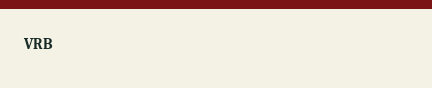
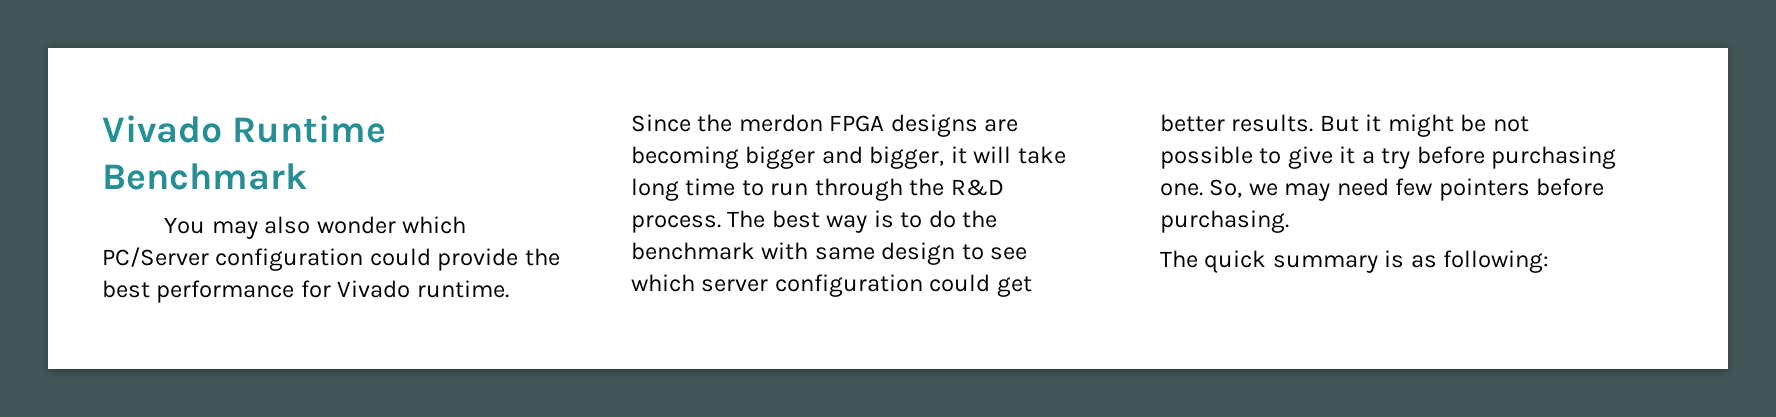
[23,38,53,49] VRB -> [102,115,387,143] [102,163,307,190] [164,216,467,239] [102,247,560,271] [102,280,509,303] [631,114,1019,137] [631,146,1066,169] [631,178,1004,201] [631,210,998,233] [631,242,1028,265] [631,274,1032,297] [1160,114,1529,137] [1160,146,1617,169] [1160,178,1605,201] [1160,210,1289,233] [1160,250,1550,273] Vivado Runtime Benchmark // You may also wonder which PC/Server configuration could provide the best performance for Vivado runtime. Since the merdon FPGA designs are becoming bigger and bigger, it will take long time to run through the R&D process. The best way is to do the benchmark with same design to see which server configuration could get better results. But it might be not possible to give it a try before purchasing one. So, we may need few pointers before purchasing. // The quick summary is as following:

